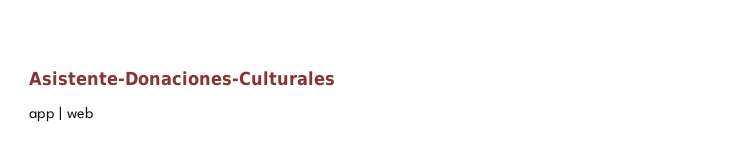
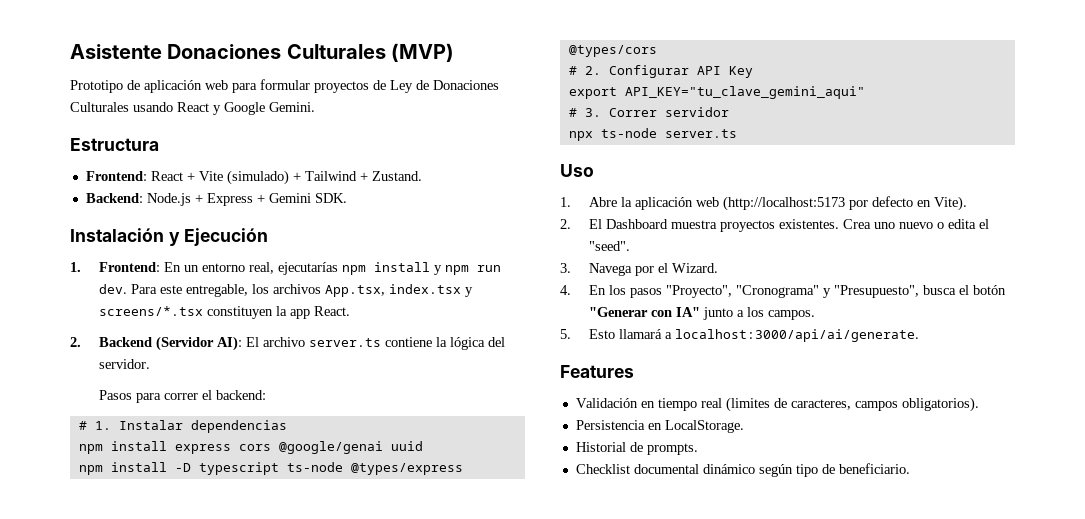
[29,71,335,86] [29,106,93,122] Asistente-Donaciones-Culturales // app | web -> [70,43,455,62] [70,79,499,93] [70,102,315,115] [70,138,159,151] [85,170,422,185] [85,193,347,206] [70,228,269,246] [70,262,501,275] [98,284,473,297] [98,306,350,319] [70,336,505,351] [98,359,150,369] [98,390,266,403] [78,420,287,433] [78,441,423,454] [78,462,463,475] [568,45,657,57] [568,65,753,78] [568,86,865,99] [568,107,729,117] [568,128,737,141] [560,164,594,177] [560,196,967,211] [560,219,989,232] [588,241,630,251] [560,263,718,276] [560,285,1006,298] [588,307,815,320] [560,329,919,342] [560,365,634,378] [575,397,979,412] [575,420,744,433] [575,442,698,455] [575,463,910,477] Asistente Donaciones Culturales (MVP) // Prototipo de aplicación web para formular proyectos de Ley de Donaciones Culturales usando React y Google Gemini. // Estructura // Frontend: React + Vite (simulado) + Tailwind + Zustand. // Backend: Node.js + Express + Gemini SDK. // Instalación y Ejecución // 1. Frontend: En un entorno real, ejecutarías npm install y npm run dev. Para este entregable, los archivos App.tsx, index.tsx y screens/*.tsx constituyen la app React. // 2. Backend (Servidor AI): El archivo server.ts contiene la lógica del servidor. // Pasos para correr el backend: // # 1. Instalar dependencias // npm install express cors @google/genai uuid // npm install -D typescript ts-node @types/express @types/cors // # 2. Configurar API Key // export API_KEY="tu_clave_gemini_aqui" // # 3. Correr servidor // npx ts-node server.ts // Uso // 1. Abre la aplicación web (http://localhost:5173 por defecto en Vite). // 2. El Dashboard muestra proyectos existentes. Crea uno nuevo o edita el "seed". // 3. Navega por el Wizard. // 4. En los pasos "Proyecto", "Cronograma" y "Presupuesto", busca el botón "Generar con IA" junto a los campos. // 5. Esto llamará a localhost:3000/api/ai/generate. // Features // Validación en tiempo real (limites de caracteres, campos obligatorios). // Persistencia en LocalStorage. // Historial de prompts. // Checklist documental dinámico según tipo de beneficiario.

